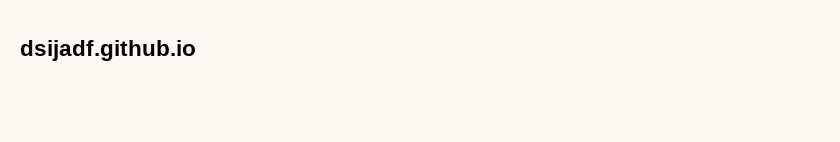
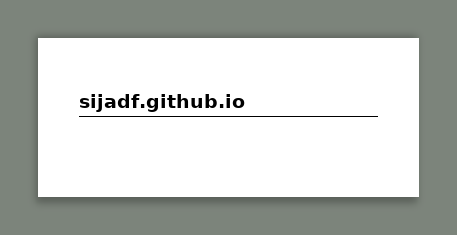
[20,40,196,61] dsijadf.github.io -> [79,94,245,112] sijadf.github.io

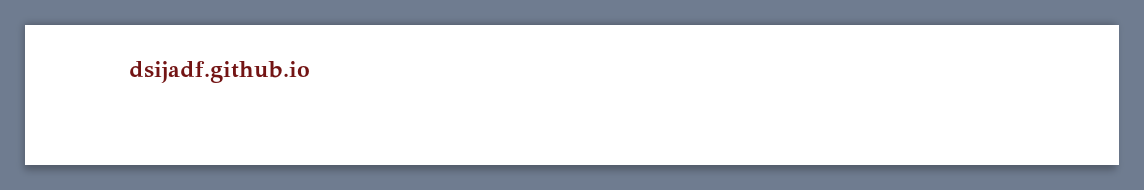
[79,94,245,112] sijadf.github.io -> [129,61,310,83] dsijadf.github.io

